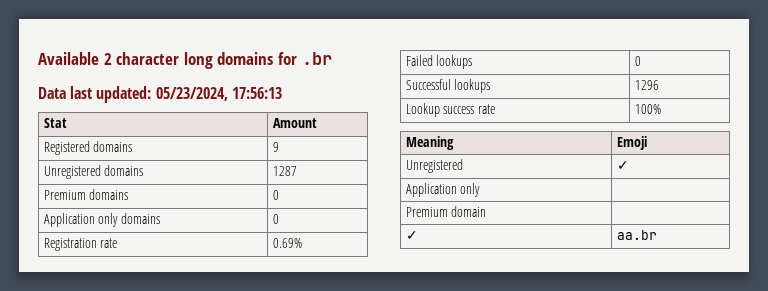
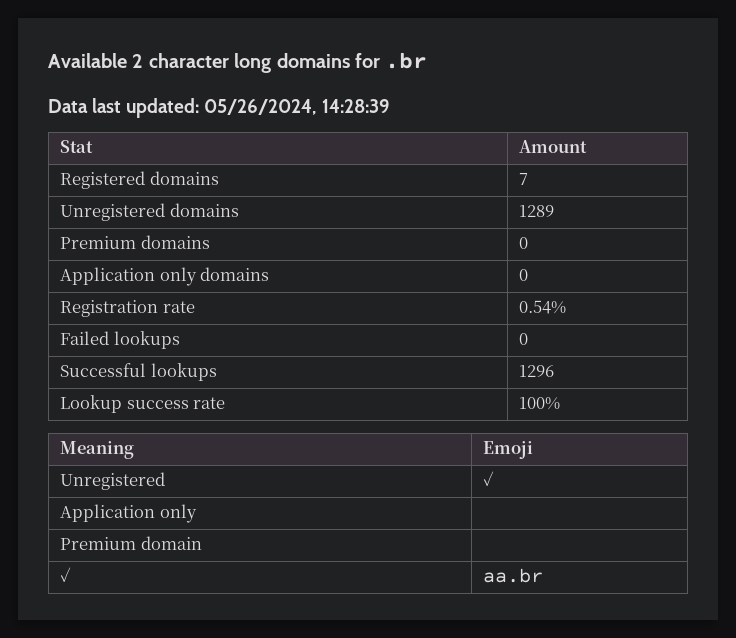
[155,87,282,101] 05/23/2024, 17:56:13 -> [204,99,390,115] 05/26/2024, 14:28:39
[272,142,279,152] 9 -> [519,173,529,185] 7
[272,166,297,176] 1287 -> [519,205,555,217] 1289
[272,238,302,248] 0.69% -> [519,300,567,314] 0.54%

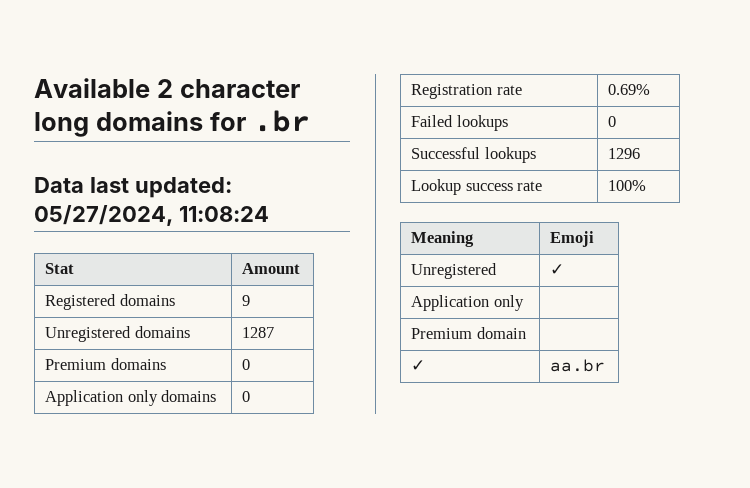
[204,99,390,115] 05/26/2024, 14:28:39 -> [34,205,269,226] 05/27/2024, 11:08:24
[519,173,529,185] 7 -> [242,295,251,306] 9
[519,205,555,217] 1289 -> [242,327,275,338] 1287
[519,300,567,314] 0.54% -> [608,84,651,95] 0.69%

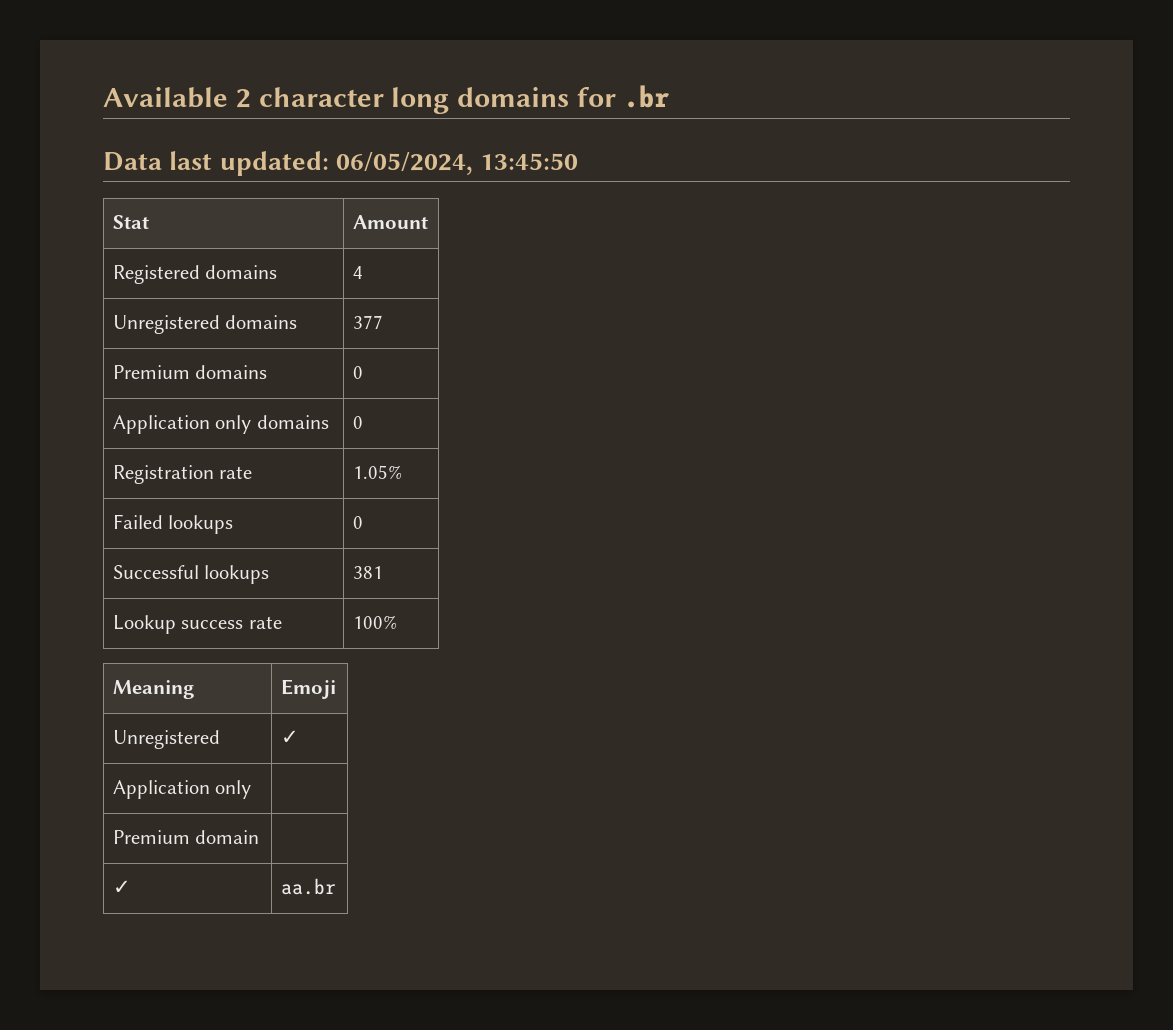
[34,205,269,226] 05/27/2024, 11:08:24 -> [335,152,579,175] 06/05/2024, 13:45:50
[242,295,251,306] 9 -> [352,266,363,279] 4
[242,327,275,338] 1287 -> [352,315,383,329] 377
[608,84,651,95] 0.69% -> [352,465,402,479] 1.05%
[608,148,641,159] 1296 -> [352,566,383,579] 381

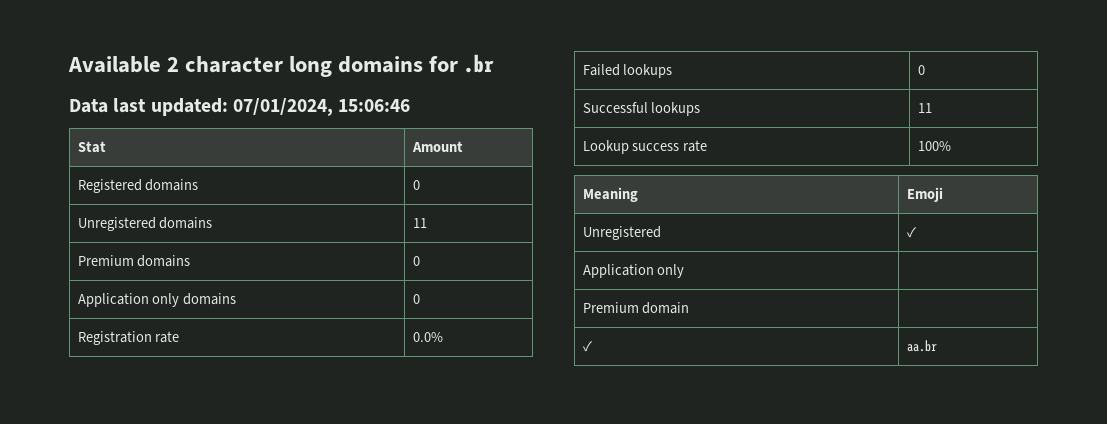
[335,152,579,175] 06/05/2024, 13:45:50 -> [232,98,411,116] 07/01/2024, 15:06:46
[352,266,363,279] 4 -> [412,180,420,190] 0
[352,315,383,329] 377 -> [412,218,427,228] 11
[352,465,402,479] 1.05% -> [412,332,443,342] 0.0%
[352,566,383,579] 381 -> [917,103,932,113] 11

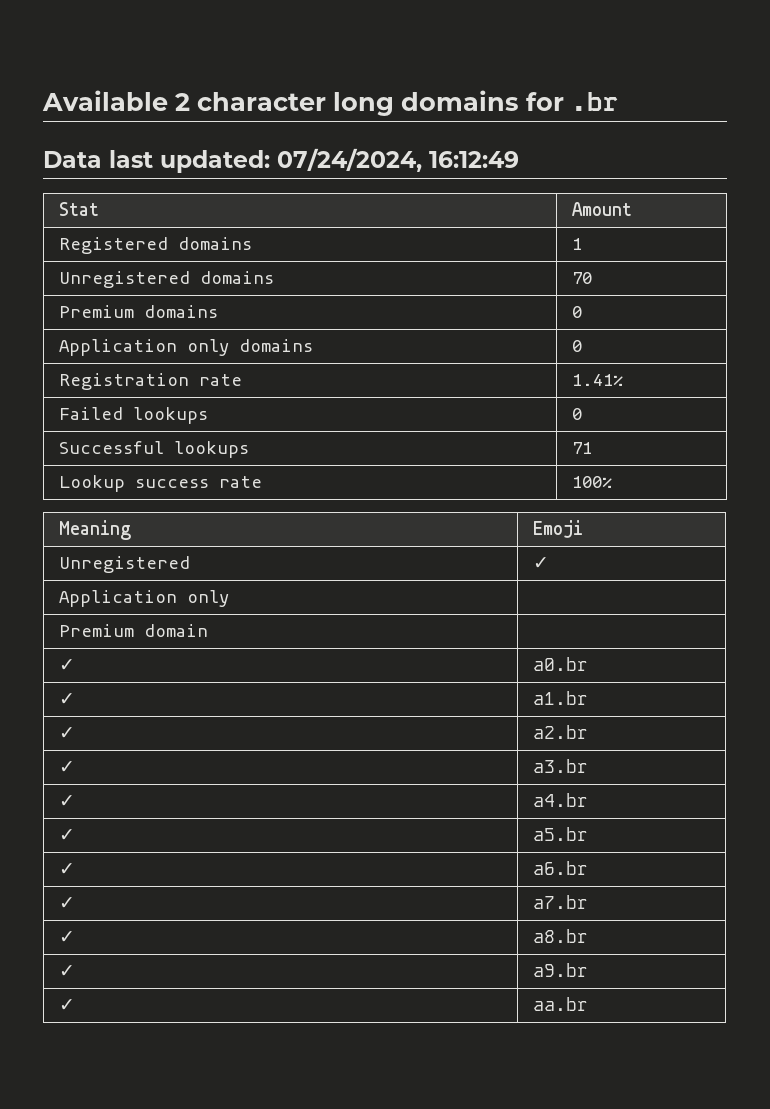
[232,98,411,116] 07/01/2024, 15:06:46 -> [277,148,519,172] 07/24/2024, 16:12:49
[412,180,420,190] 0 -> [571,238,582,250] 1
[412,218,427,228] 11 -> [571,272,592,284] 70
[412,332,443,342] 0.0% -> [571,374,623,386] 1.41%
[917,103,932,113] 11 -> [571,442,592,454] 71
(690, 308) none -> [58,659,75,671] [532,657,588,671] [58,693,75,705] [532,691,588,705] [58,727,75,739] [532,725,588,739] [58,761,75,773] [532,759,588,773] [58,795,75,807] [532,793,588,807] [58,829,75,841] [532,827,588,841] [58,863,75,875] [532,861,588,875] [58,897,75,909] [532,895,588,909] [58,931,75,943] [532,929,588,943] [58,965,75,977] [532,963,588,977] // ✓ | a0.br // ✓ | a1.br // ✓ | a2.br // ✓ | a3.br // ✓ | a4.br // ✓ | a5.br // ✓ | a6.br // ✓ | a7.br // ✓ | a8.br // ✓ | a9.br

